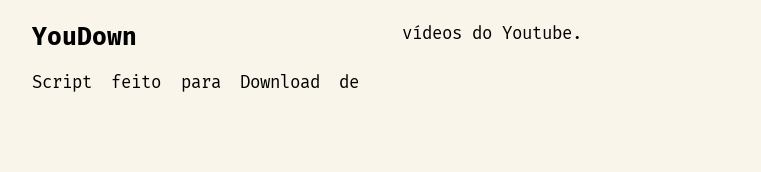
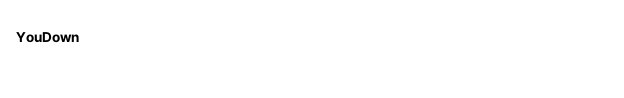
[32,74,359,92] [402,25,582,39] // Script feito para Download de vídeos do Youtube. -> (79, 37) none

